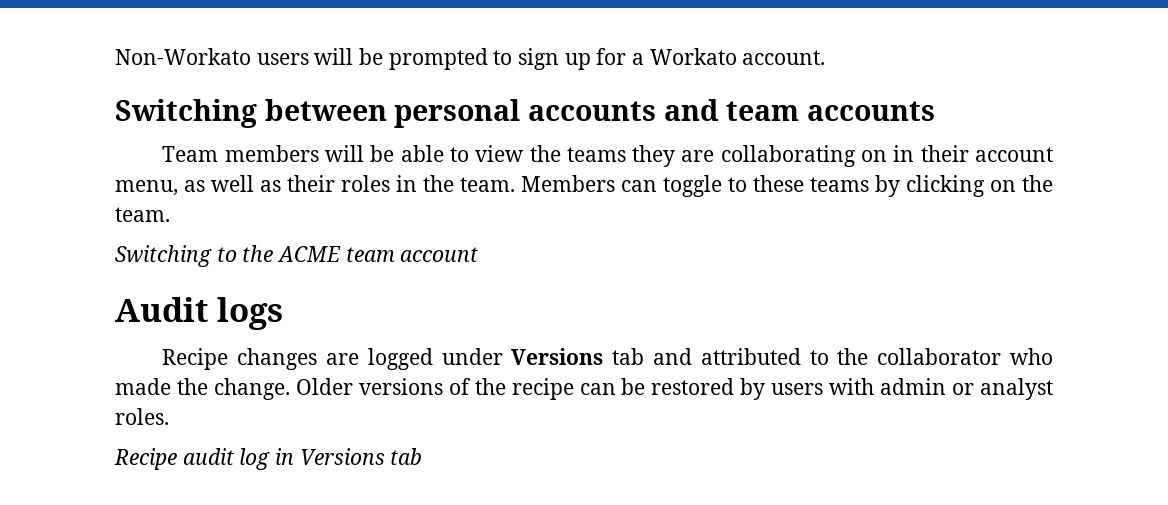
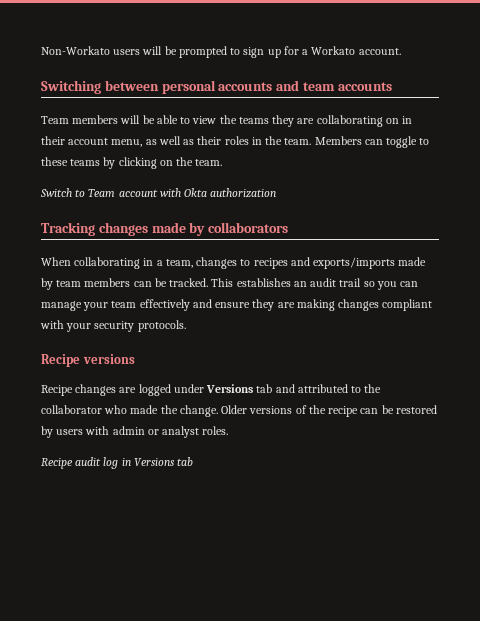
[115,245,479,267] [115,297,283,330] Switching to the ACME team account // Audit logs -> [40,188,277,198] [41,222,289,236] [41,257,427,269] [41,278,419,290] [41,299,433,311] [40,320,186,332] [41,354,135,367] Switch to Team account with Okta authorization // Tracking changes made by collaborators // When collaborating in a team, changes to recipes and exports/imports made by team members can be tracked. This establishes an audit trail so you can manage your team effectively and ensure they are making changes compliant with your security protocols. // Recipe versions

